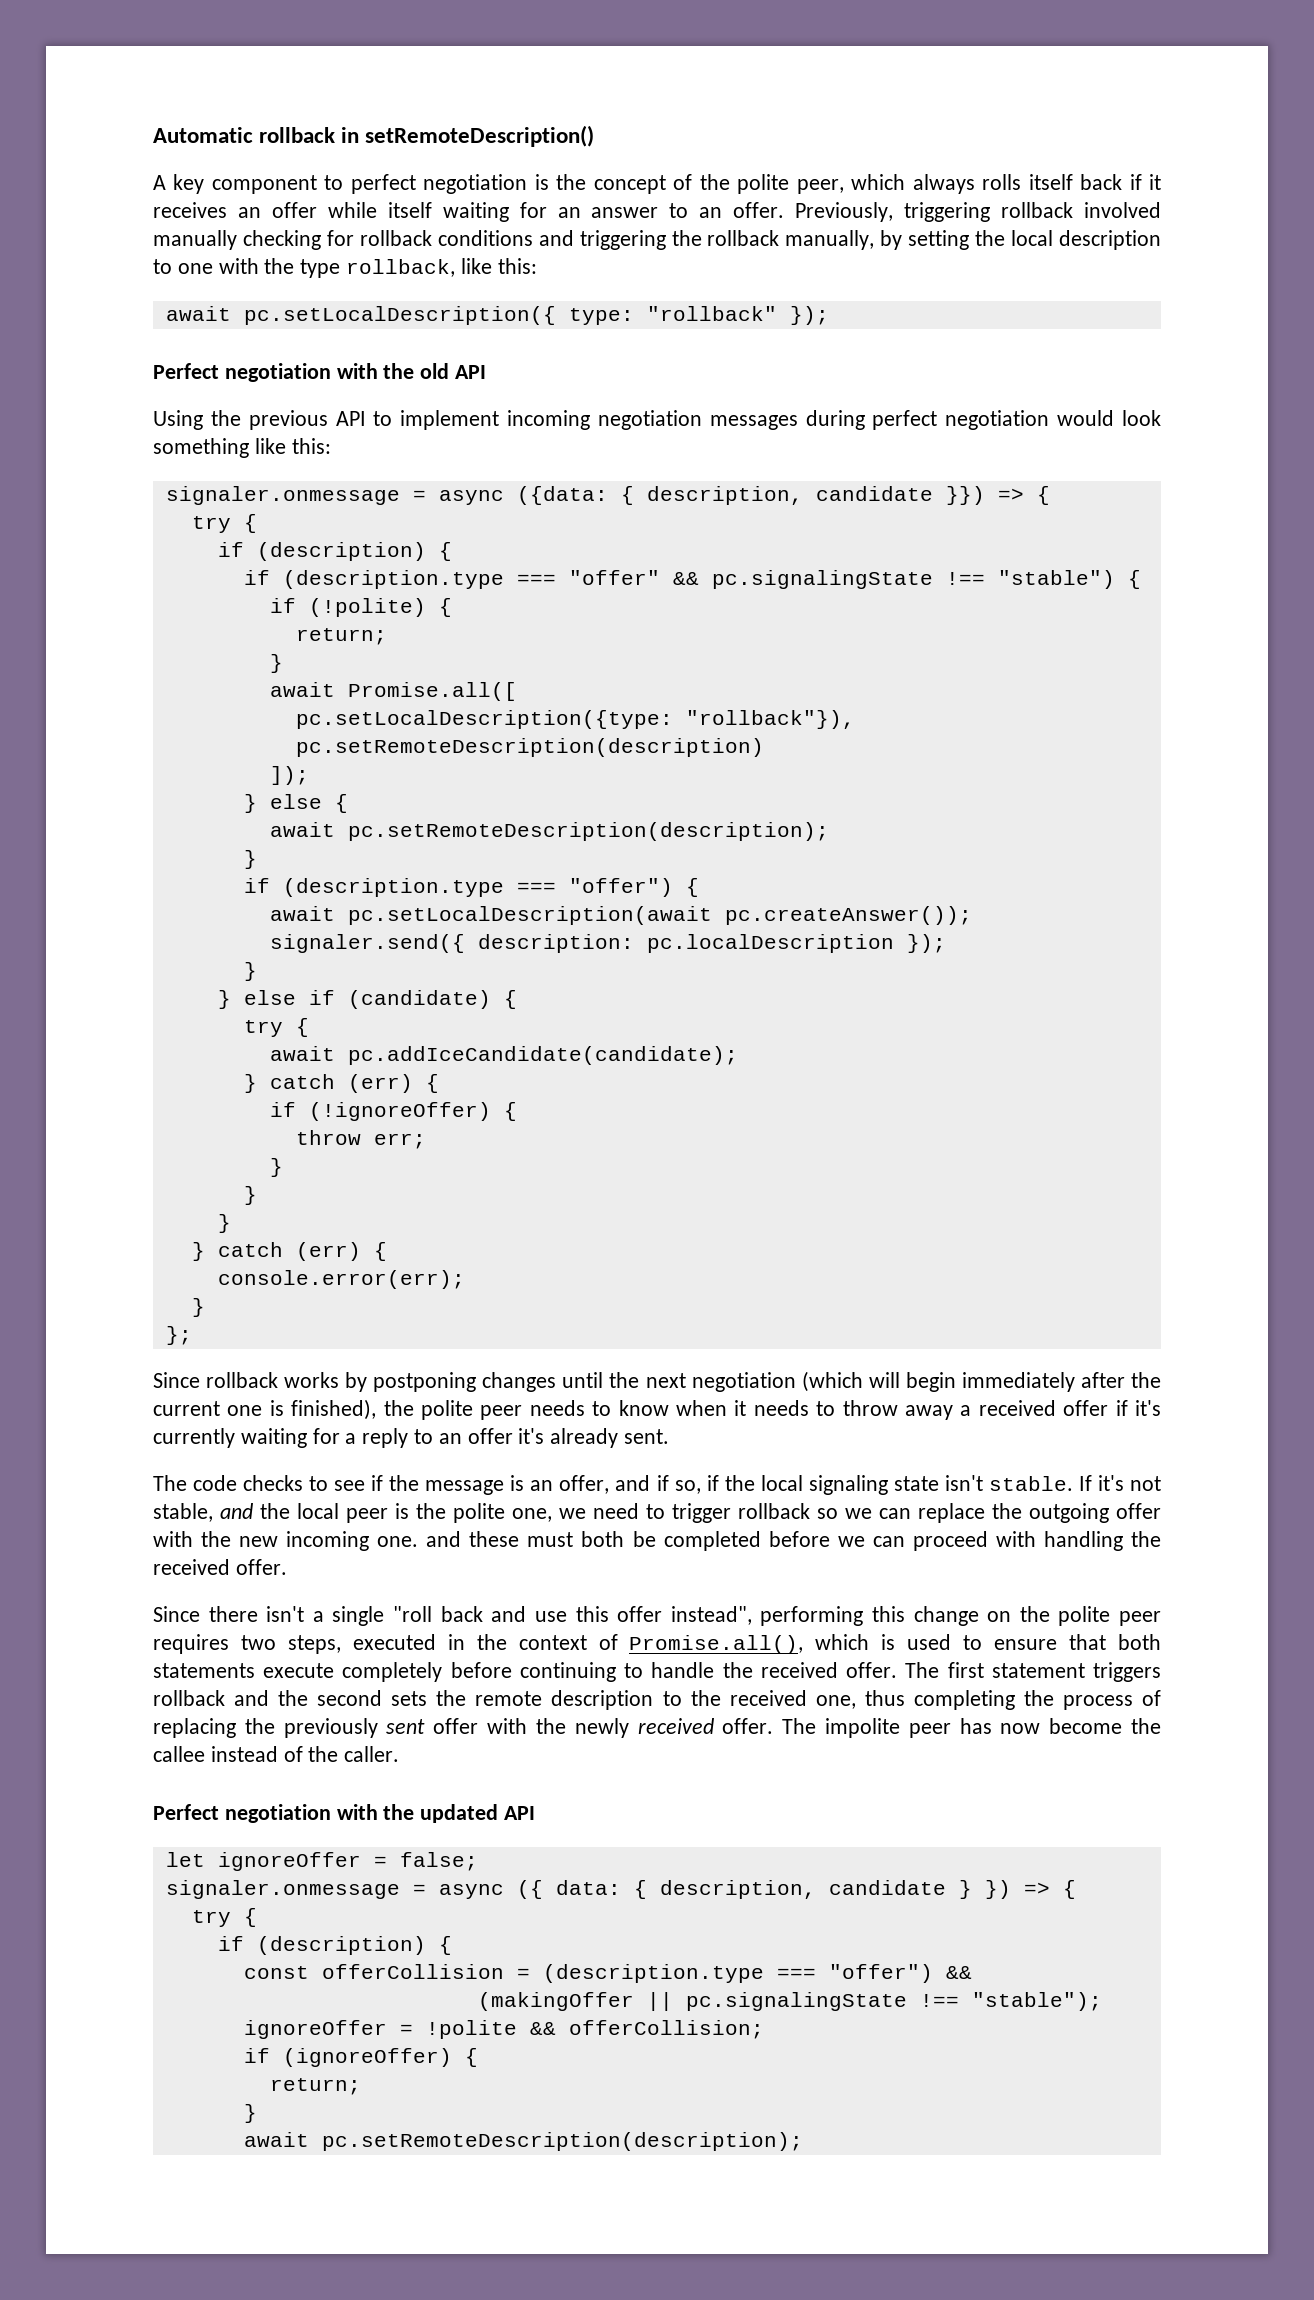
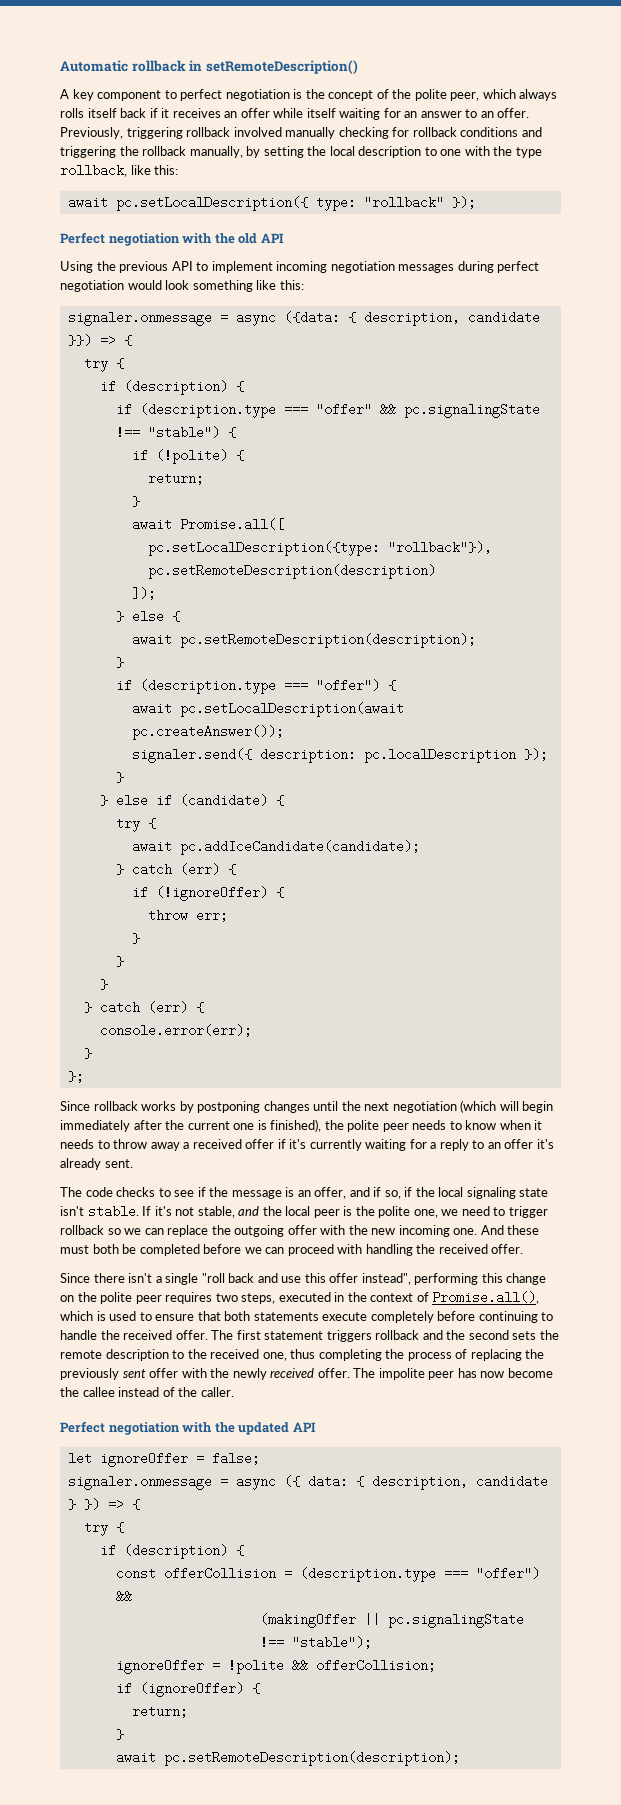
[426,1531,462,1547] and -> [480,1225,504,1235] And

